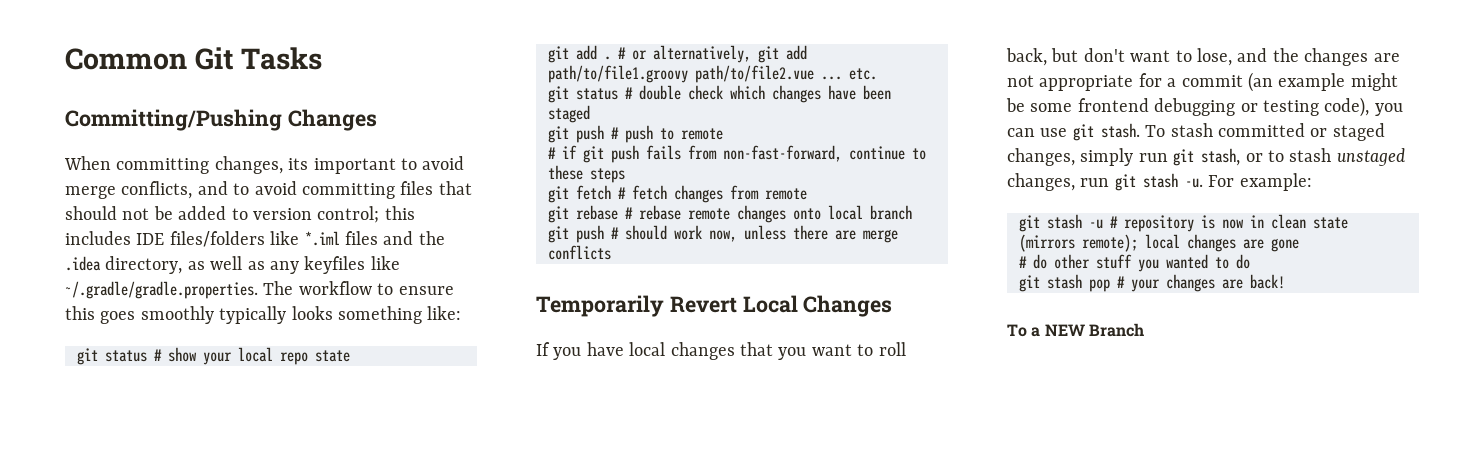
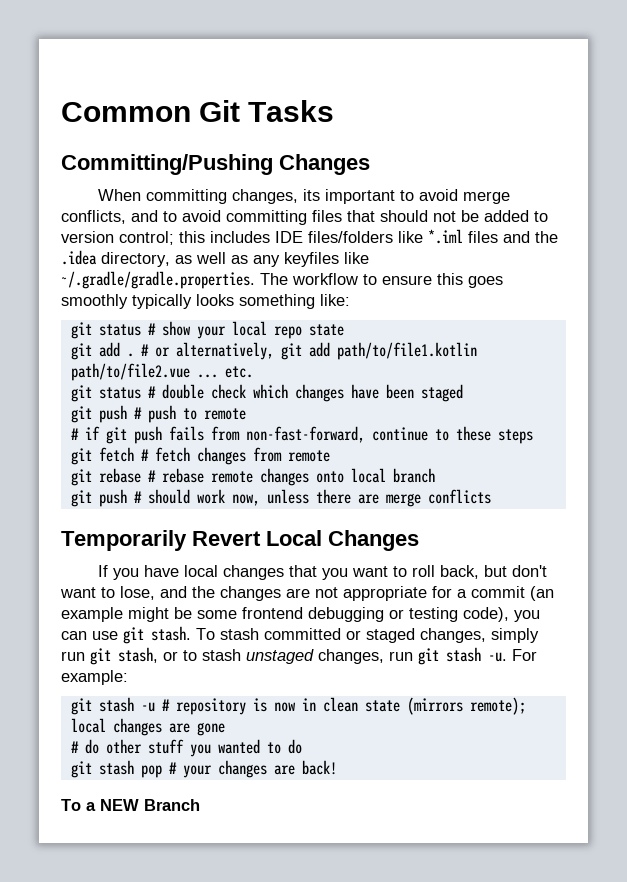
[548,65,688,83] path/to/file1.groovy -> [336,342,477,360] path/to/file1.kotlin

